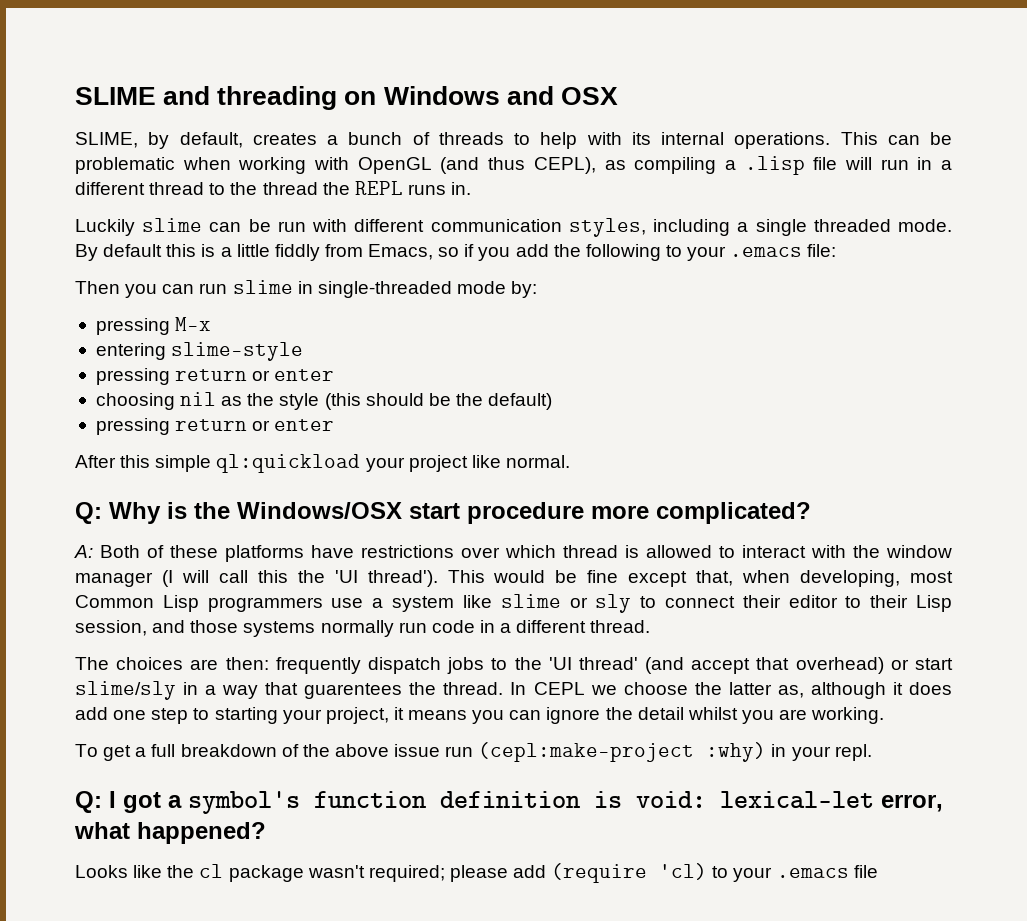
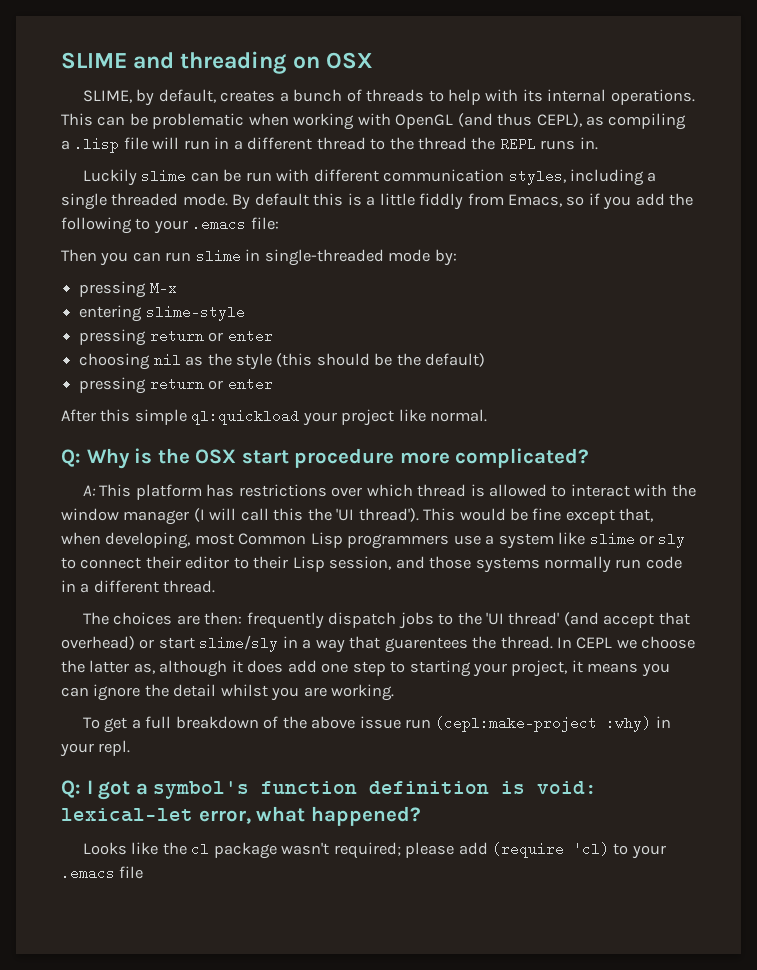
[383,86,554,105] Windows and -> (320, 62) none
[237,502,402,519] Windows/OSX -> [195,449,237,464] OSX
[100,545,354,562] Both of these platforms have -> [99,484,235,500] This platform has

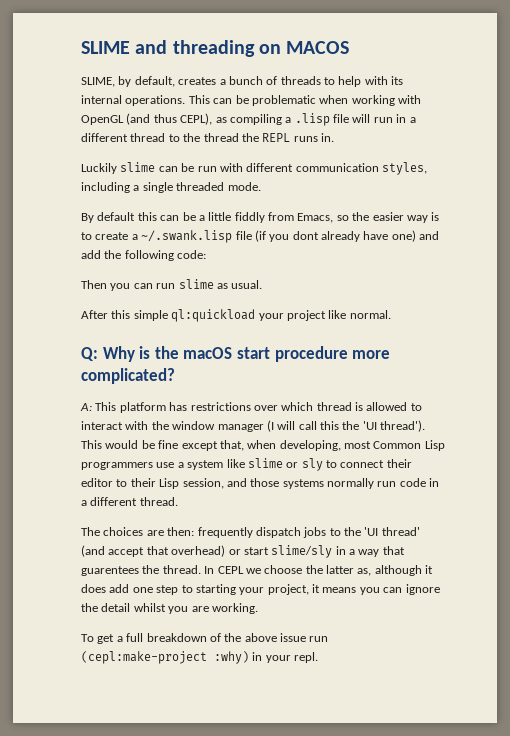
[325,52,373,69] OSX -> [286,41,350,54] MACOS
(228, 199) none -> (261, 186) //
[347,193,362,206] is -> [160,212,196,221] can be
[588,193,694,210] [61,217,279,234] if you add the following to your .emacs file: -> [352,212,440,223] [81,230,440,243] [81,250,207,261] the easier way is to create a ~/.swank.lisp file (if you dont already have one) and add the following code:
[245,249,457,266] [79,281,177,298] [79,305,245,322] [79,329,273,346] [79,353,486,370] [79,377,273,394] in single-threaded mode by: // pressing M-x // entering slime-style // pressing return or enter // choosing nil as the style (this should be the default) // pressing return or enter -> [216,280,263,289] as usual.
[195,449,237,464] OSX -> [183,347,233,359] macOS
[61,780,598,800] [61,806,421,826] [82,842,666,859] [61,866,144,880] // Q: I got a symbol's function definition is void: lexical-let error, what happened? // Looks like the cl package wasn't required; please add (require 'cl) to your .emacs file -> (319, 657) none

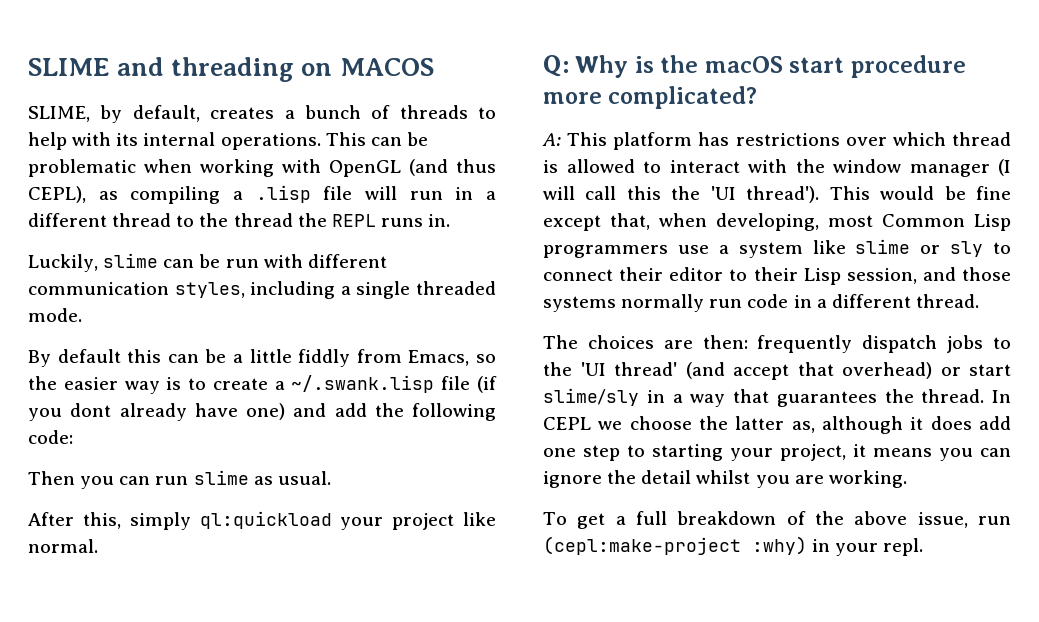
[81,163,117,174] Luckily -> [28,254,98,272] Luckily,
[111,310,168,321] this simple -> [82,512,191,530] this, simply
[81,566,139,576] guarentees -> [776,391,877,407] guarantees
[280,633,306,642] issue -> [917,512,968,528] issue,

